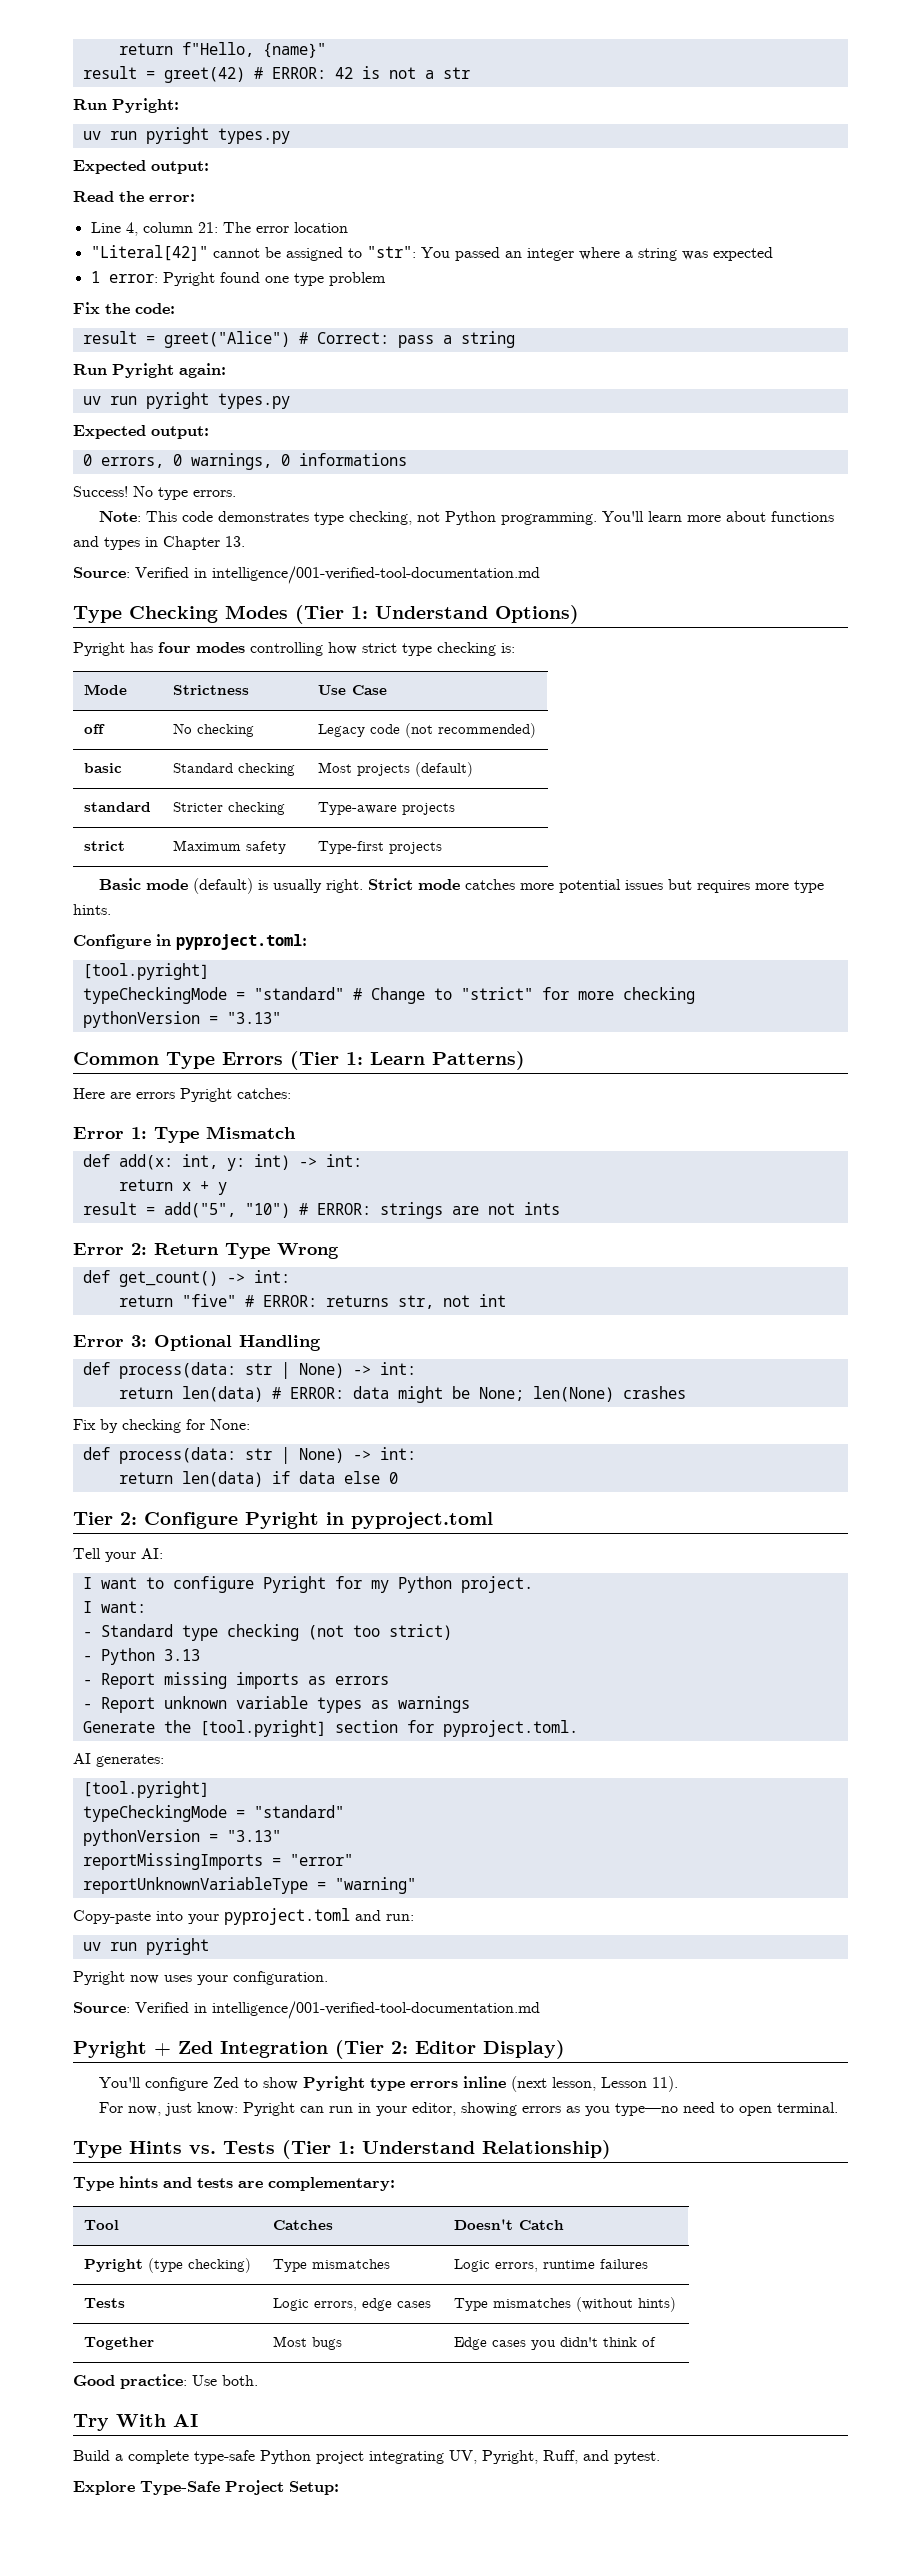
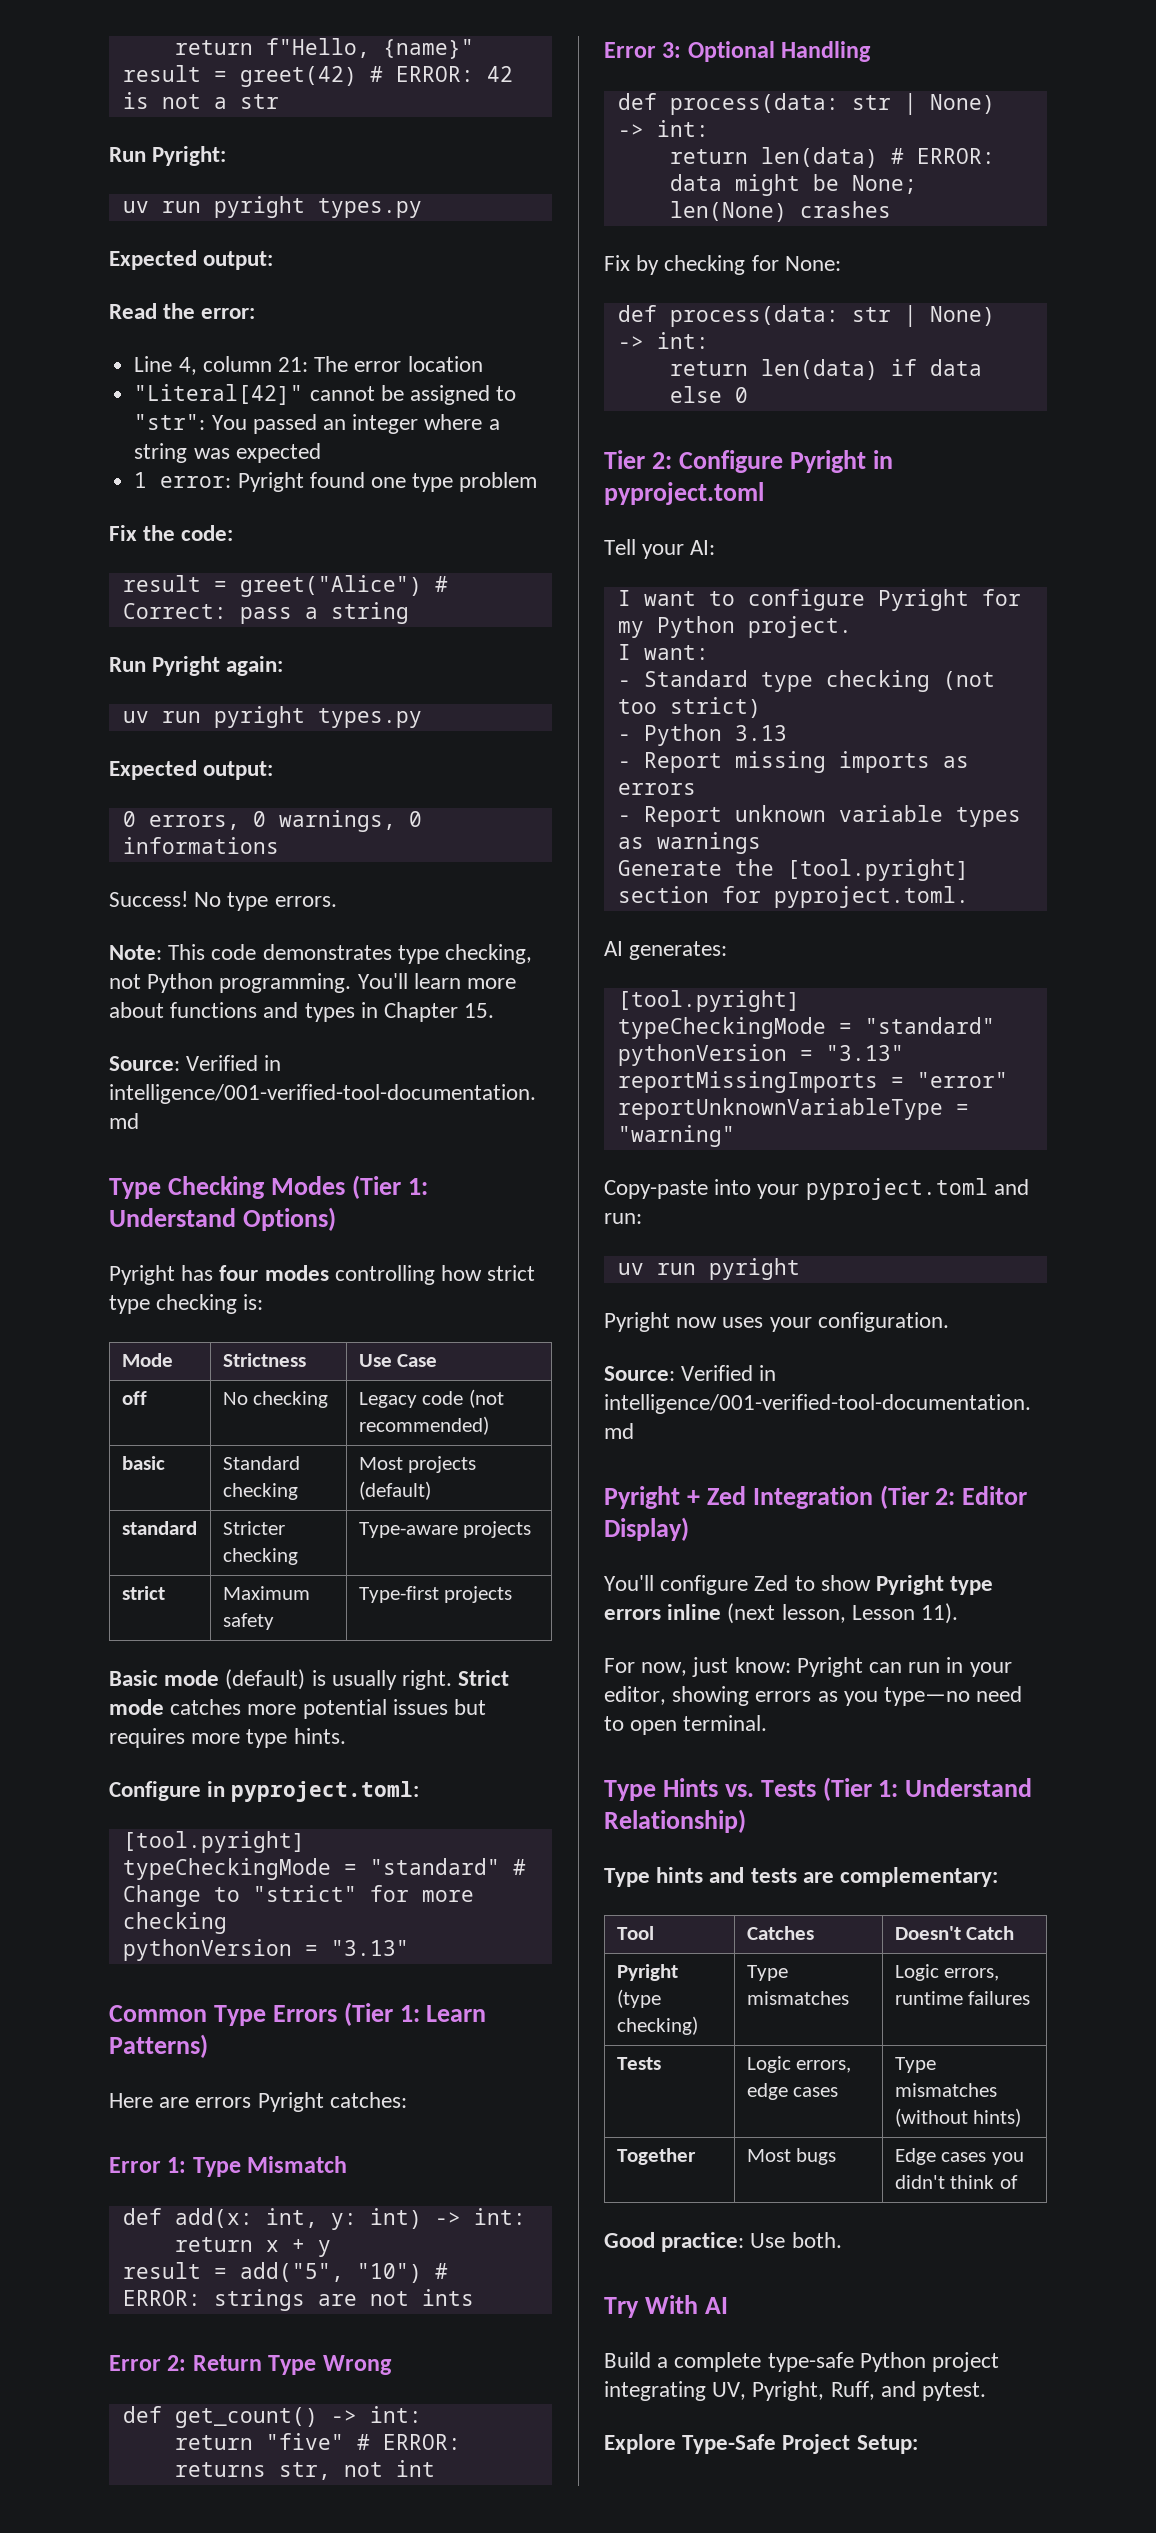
[225,536,245,547] 13. -> [464,1003,495,1018] 15.

